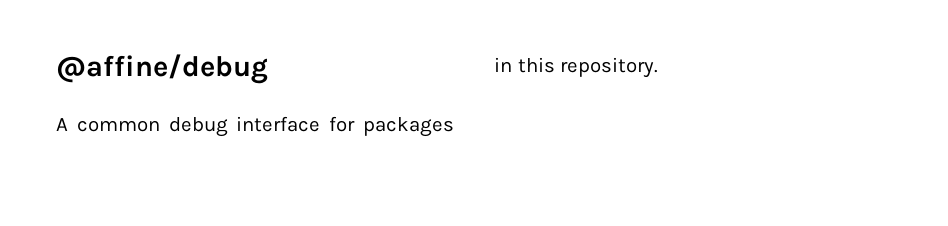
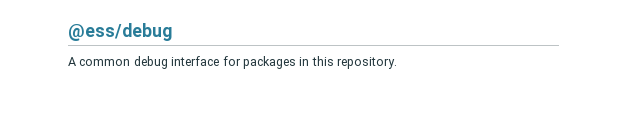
[56,54,268,84] @affine/debug -> [68,23,172,41] @ess/debug

